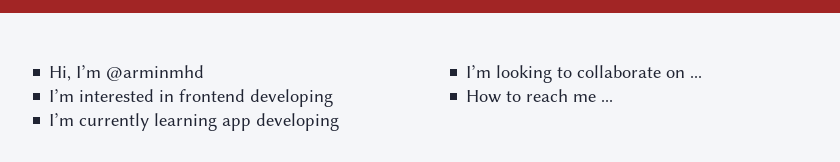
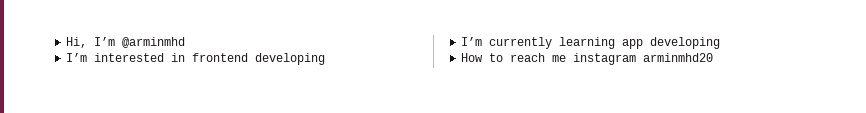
[466,65,703,83] // I’m looking to collaborate on ... -> (721, 43) none
[601,99,614,102] ... -> [573,53,714,65] instagram arminmhd20

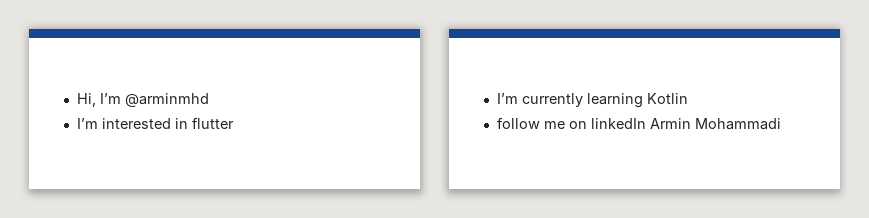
[192,53,326,65] frontend developing -> [191,117,234,129] flutter
[622,37,721,49] [461,53,714,65] app developing // How to reach me instagram arminmhd20 -> [646,93,688,104] [496,117,781,130] Kotlin // follow me on linkedIn Armin Mohammadi

